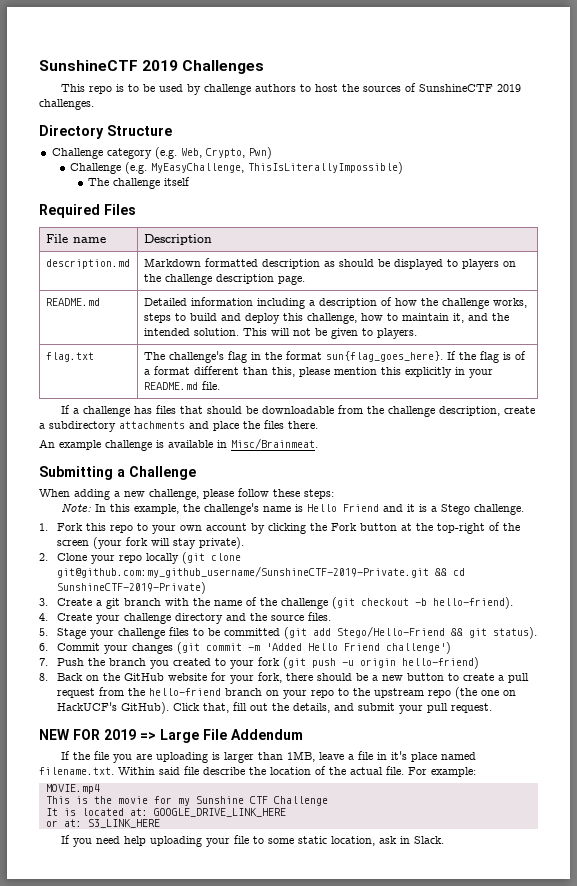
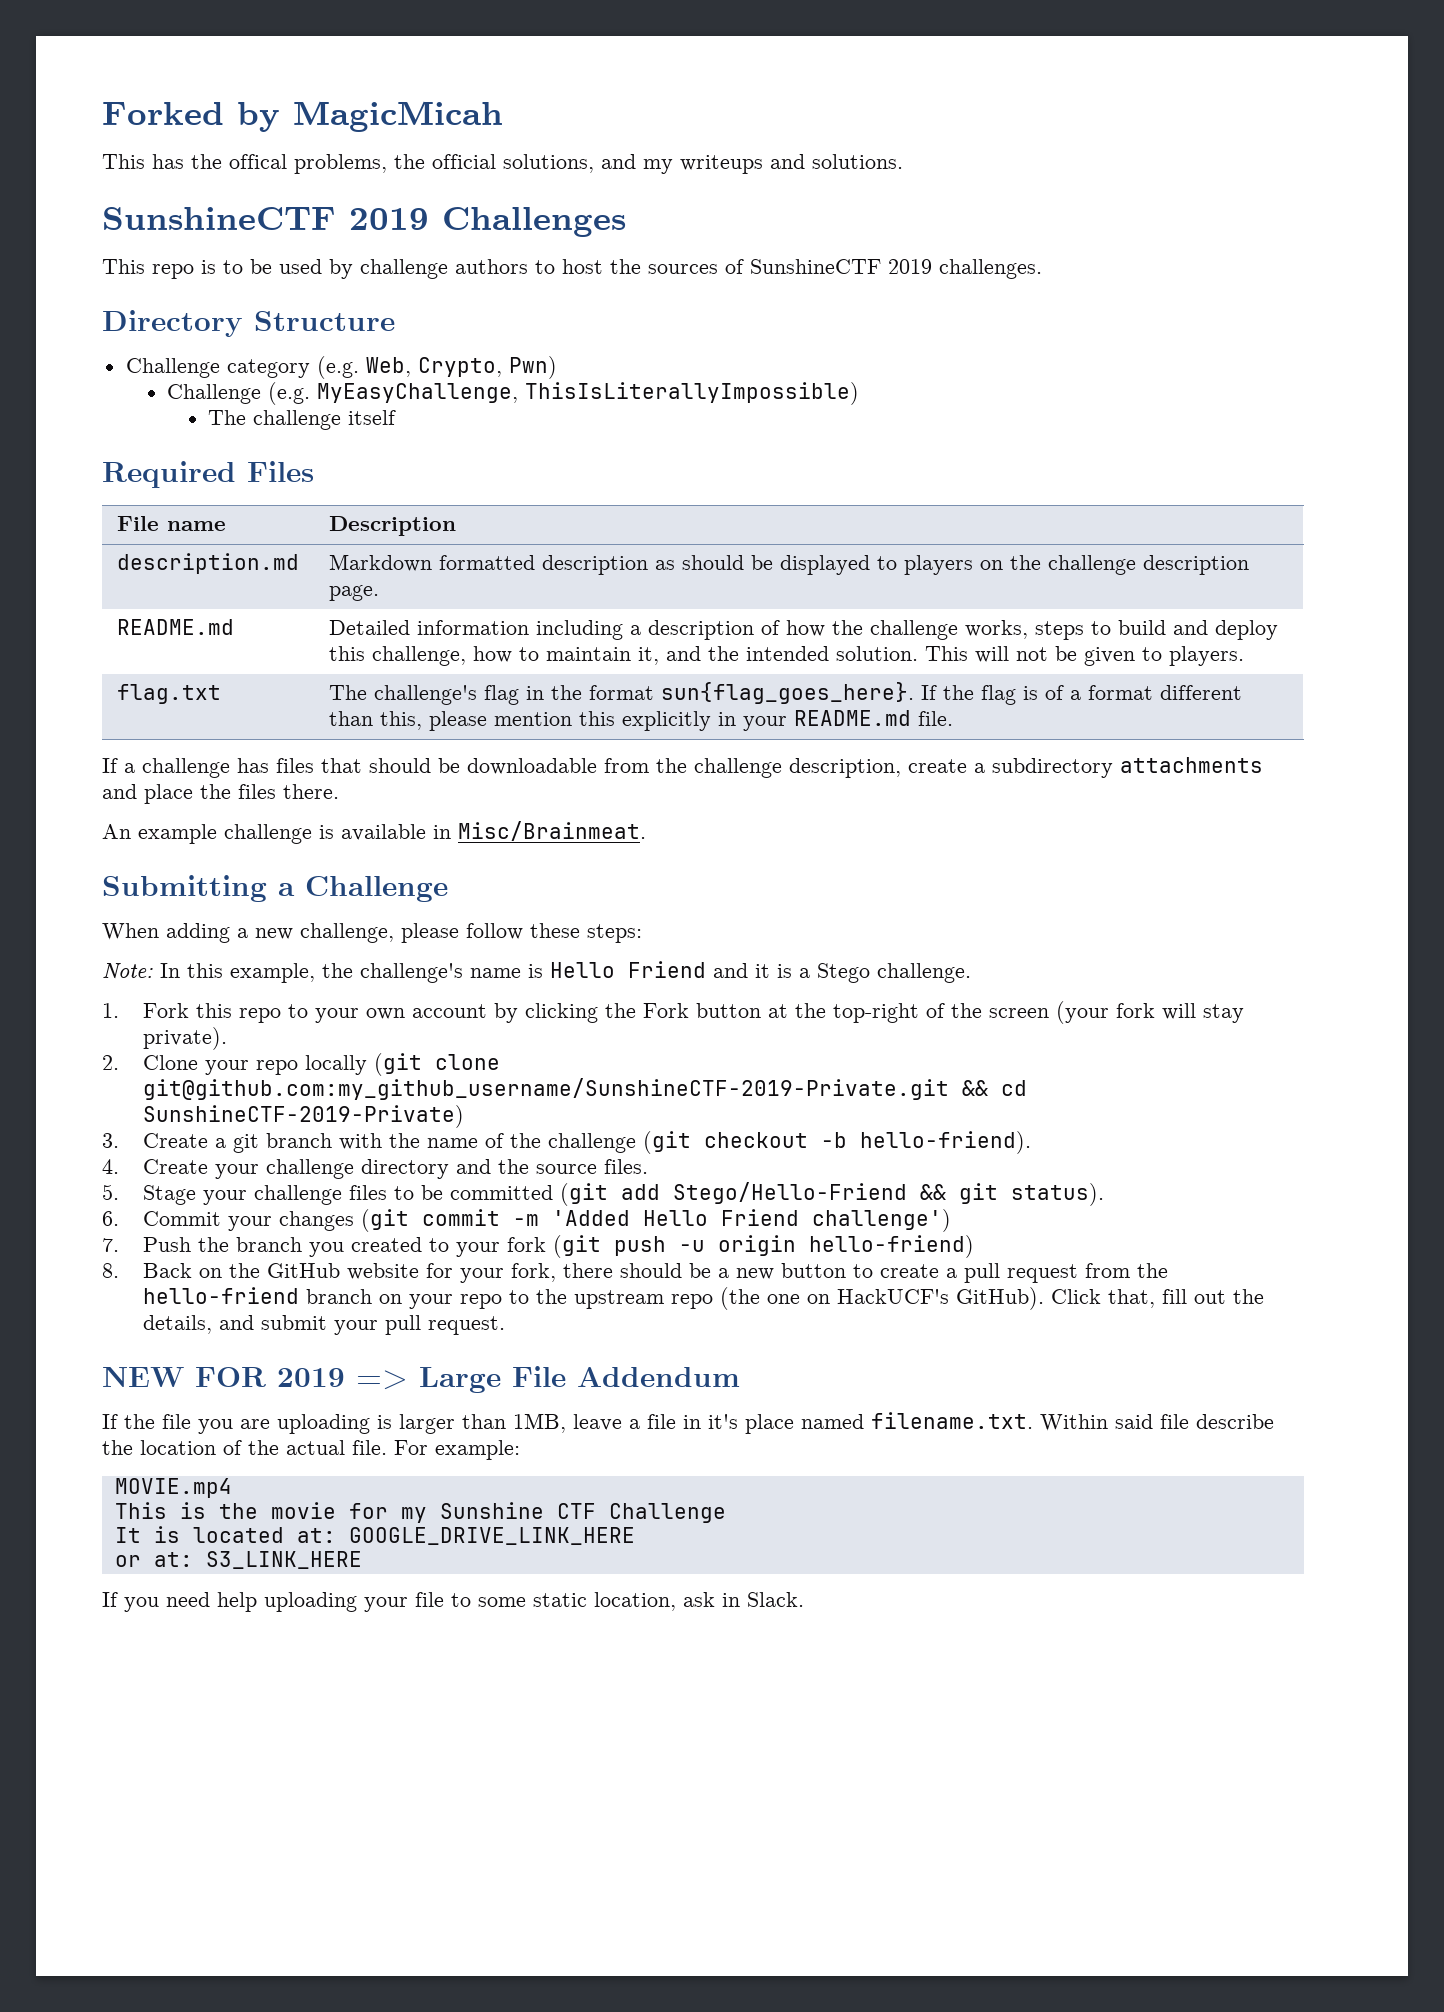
(39, 65) none -> [102,101,503,132] [102,154,903,174] Forked by MagicMicah // This has the offical problems, the official solutions, and my writeups and solutions. //

